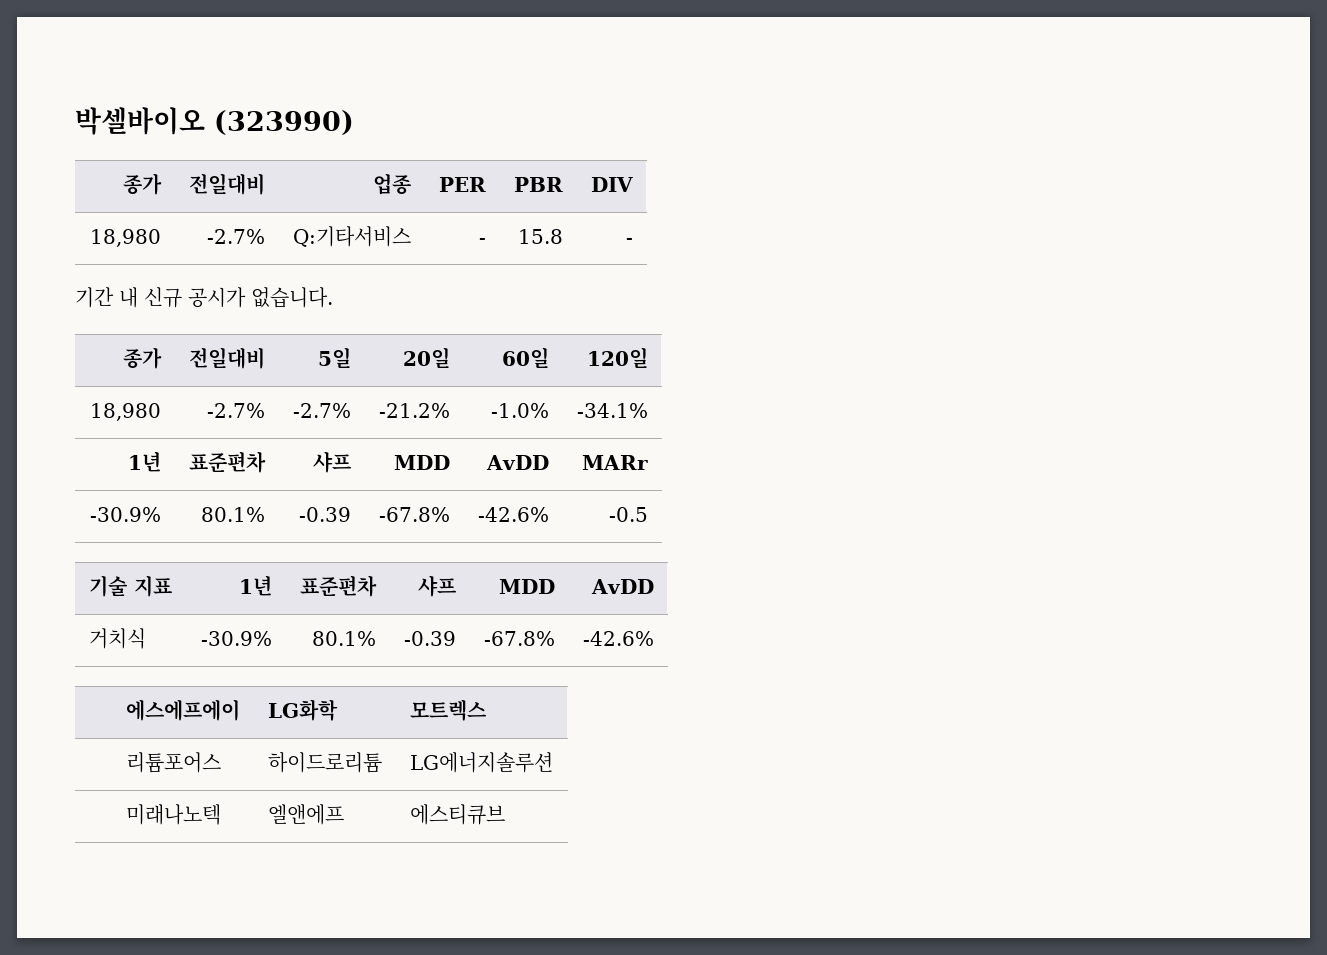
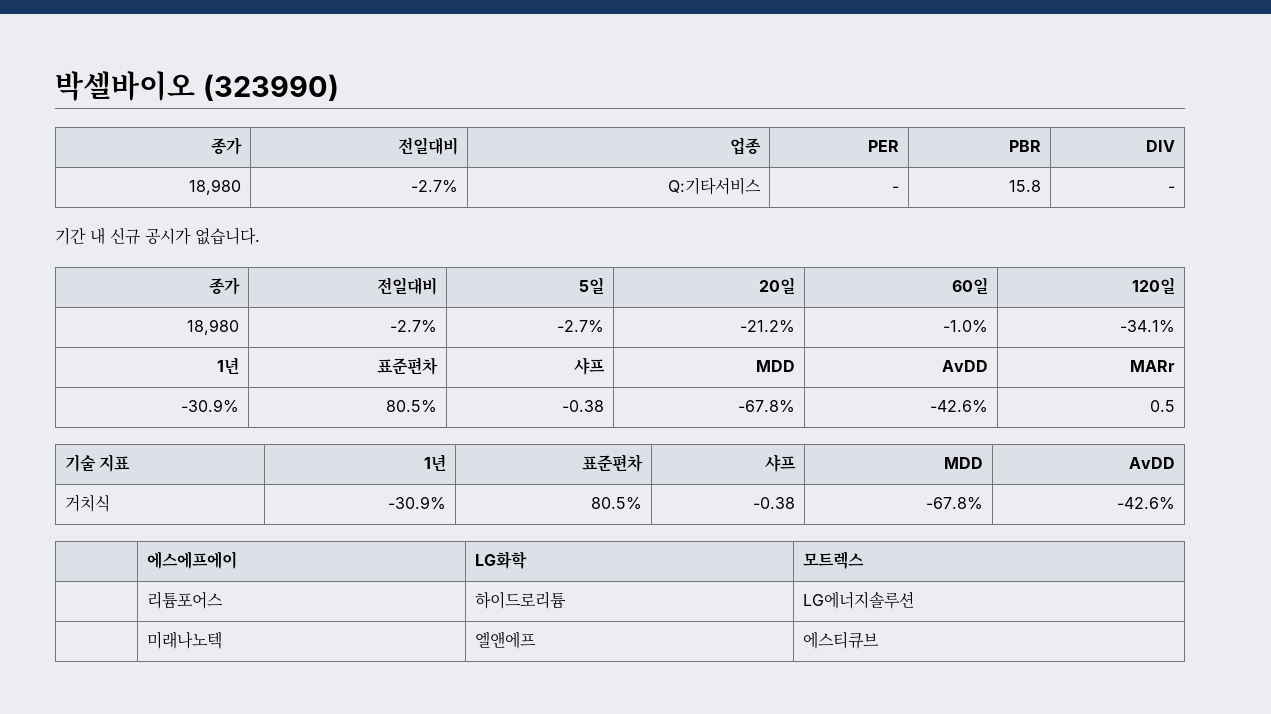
[201,507,266,522] [299,507,352,522] 80.1% | -0.39 -> [386,400,438,413] [562,400,605,412] 80.5% | -0.38
[609,507,649,522] -0.5 -> [1150,400,1176,412] 0.5
[312,631,377,646] [404,631,457,646] 80.1% | -0.39 -> [591,497,643,510] [753,497,796,509] 80.5% | -0.38

